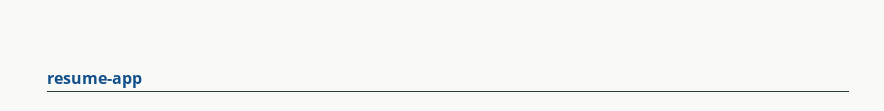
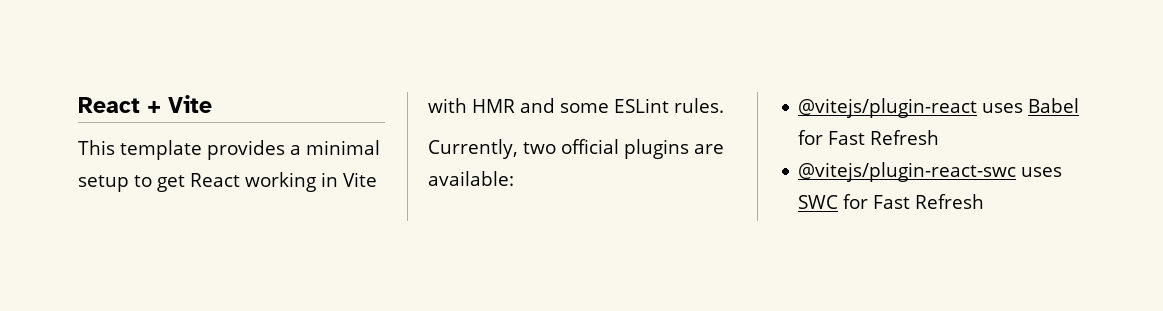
[47,75,142,88] resume-app -> [78,95,212,113] [78,140,380,160] [78,172,377,192] [428,98,724,113] [428,139,724,159] [428,171,514,186] [798,98,1080,118] [798,130,940,145] [798,162,1063,182] [798,194,985,209] React + Vite // This template provides a minimal setup to get React working in Vite with HMR and some ESLint rules. // Currently, two official plugins are available: // @vitejs/plugin-react uses Babel for Fast Refresh // @vitejs/plugin-react-swc uses SWC for Fast Refresh

